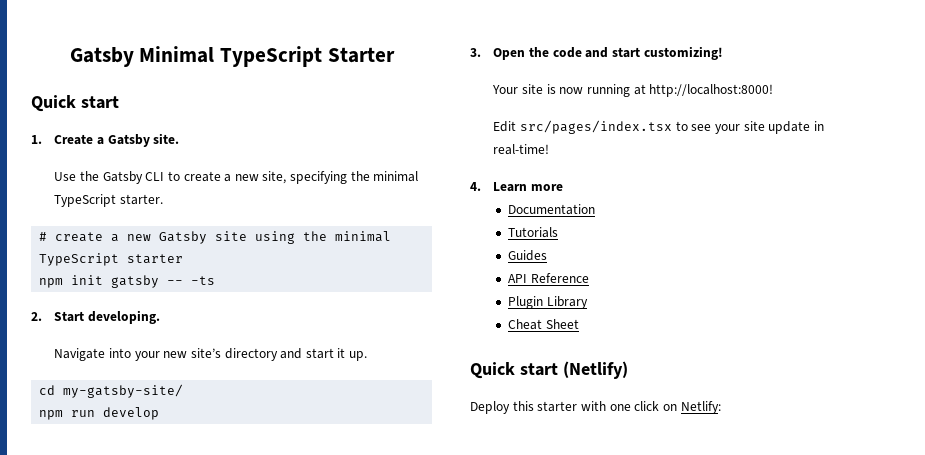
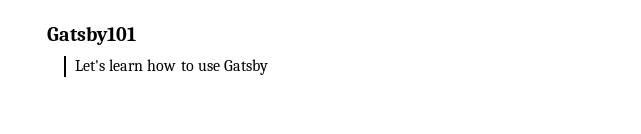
[69,46,395,67] [31,95,119,112] [31,133,180,147] [54,171,419,184] [54,194,163,207] [39,231,392,244] [39,253,184,266] [39,275,216,288] [31,310,160,324] [54,348,368,361] [39,384,184,398] [39,407,160,420] [470,46,723,60] [492,84,774,97] [493,120,824,134] [493,144,550,155] [470,182,563,192] [508,204,596,215] [508,227,559,238] [508,250,548,261] [508,273,589,283] [508,296,588,309] [508,319,579,330] [470,361,628,379] [470,401,721,414] Gatsby Minimal TypeScript Starter // Quick start // 1. Create a Gatsby site. // Use the Gatsby CLI to create a new site, specifying the minimal TypeScript starter. // # create a new Gatsby site using the minimal TypeScript starter // npm init gatsby -- -ts // 2. Start developing. // Navigate into your new site’s directory and start it up. // cd my-gatsby-site/ // npm run develop // 3. Open the code and start customizing! // Your site is now running at http://localhost:8000! // Edit src/pages/index.tsx to see your site update in real-time! // 4. Learn more // Documentation // Tutorials // Guides // API Reference // Plugin Library // Cheat Sheet // Quick start (Netlify) // Deploy this starter with one click on Netlify: -> [47,26,136,45] [74,59,269,75] Gatsby101 // Let's learn how to use Gatsby

